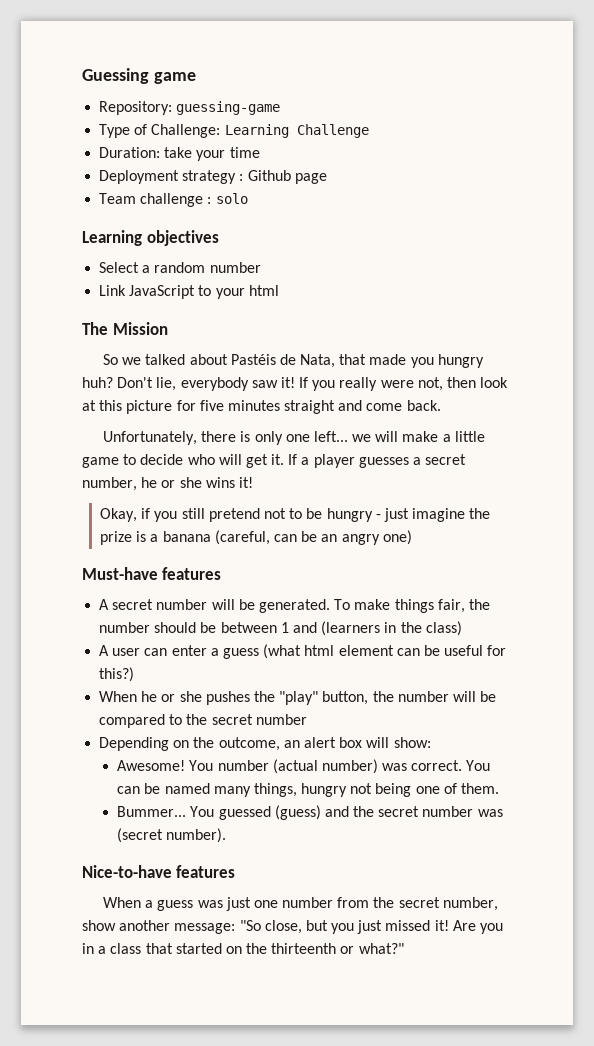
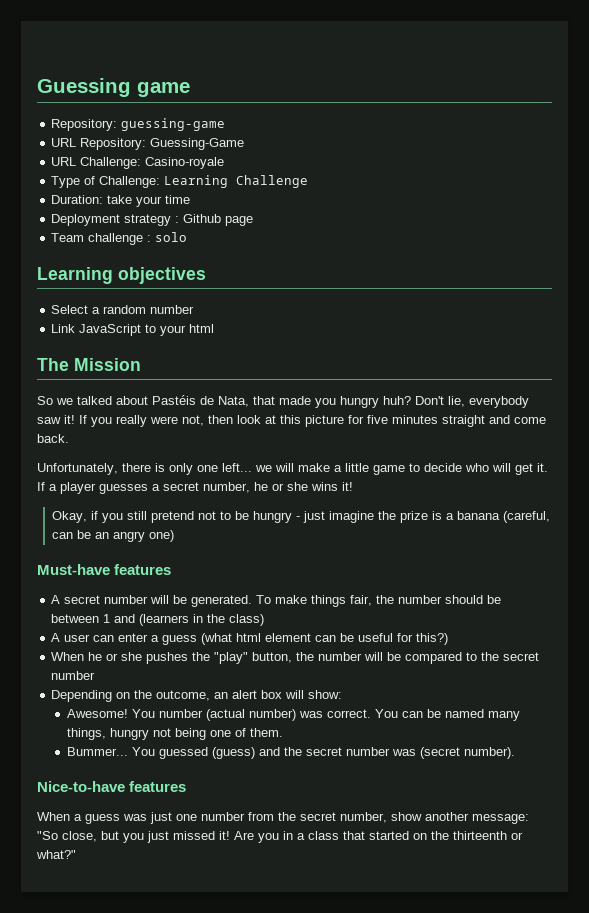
(281, 108) none -> [51,138,245,150] [51,157,225,169] // URL Repository: Guessing-Game // URL Challenge: Casino-royale

